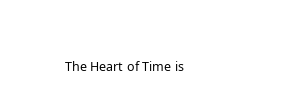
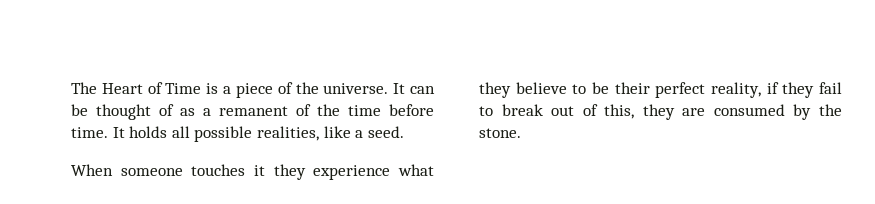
(184, 66) none -> [223,82,435,98] [71,104,434,120] [71,126,404,142] [71,164,434,180] [479,82,842,98] [479,104,842,120] [479,128,521,138] a piece of the universe. It can be thought of as a remanent of the time before time. It holds all possible realities, like a seed. // When someone touches it they experience what they believe to be their perfect reality, if they fail to break out of this, they are consumed by the stone.

